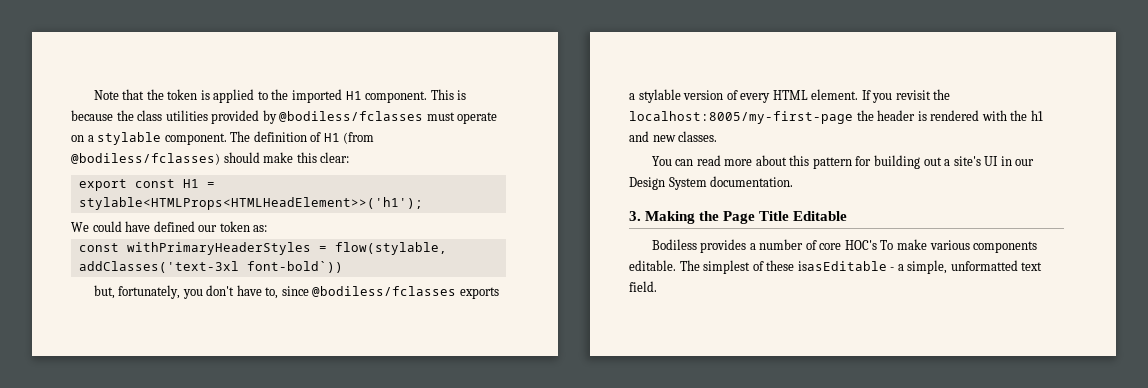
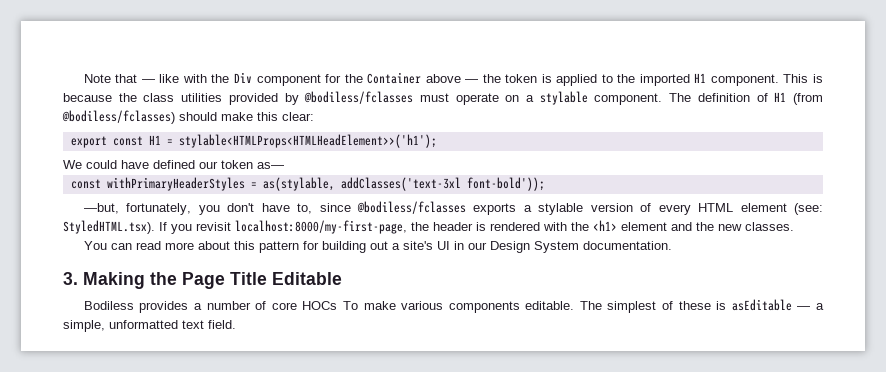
(145, 94) none -> [141,72,479,86] — like with the Div component for the Container above —
[253,225,268,232] as: -> [257,162,284,169] as—
[334,242,447,255] [78,261,343,273] [93,285,115,299] flow(stylable, addClasses('text-3xl font-bold`)) // but, -> [262,177,545,191] [83,203,119,214] as(stylable, addClasses('text-3xl font-bold')); // —but,
[811,89,859,100] element. -> [740,203,823,215] [63,220,155,234] element (see: StyledHTML.tsx).
[933,89,951,100] [629,111,853,124] the localhost:8005/my-first-page -> [235,220,407,234] localhost:8000/my-first-page,
[1030,110,1043,121] [629,131,649,142] h1 and -> [593,220,714,231] <h1> element and the
[844,240,877,250] HOC's -> [302,301,338,310] HOCs
[797,261,895,271] isasEditable - -> [716,299,811,311] is asEditable —

